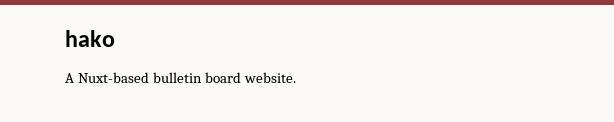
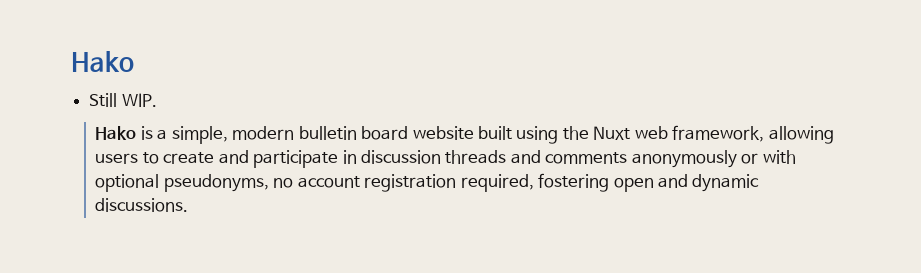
[65,30,115,47] [65,72,296,83] hako // A Nuxt-based bulletin board website. -> [71,51,134,72] [89,93,157,107] [95,125,834,144] [95,150,796,168] [95,173,760,192] [95,198,189,212] Hako // Still WIP. // Hako is a simple, modern bulletin board website built using the Nuxt web framework, allowing users to create and participate in discussion threads and comments anonymously or with optional pseudonyms, no account registration required, fostering open and dynamic discussions.

